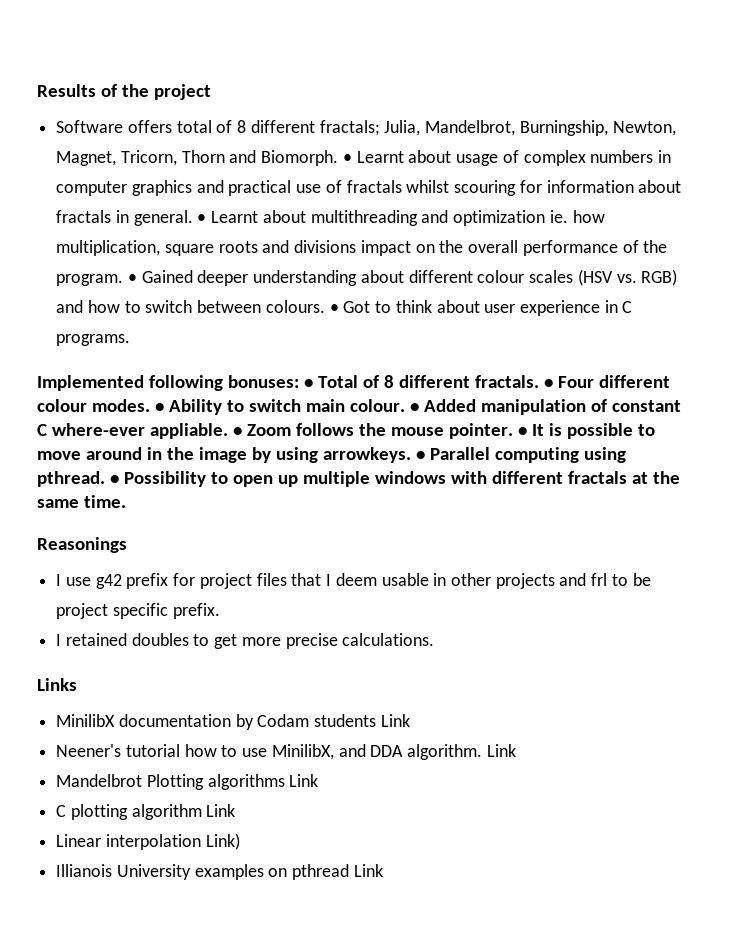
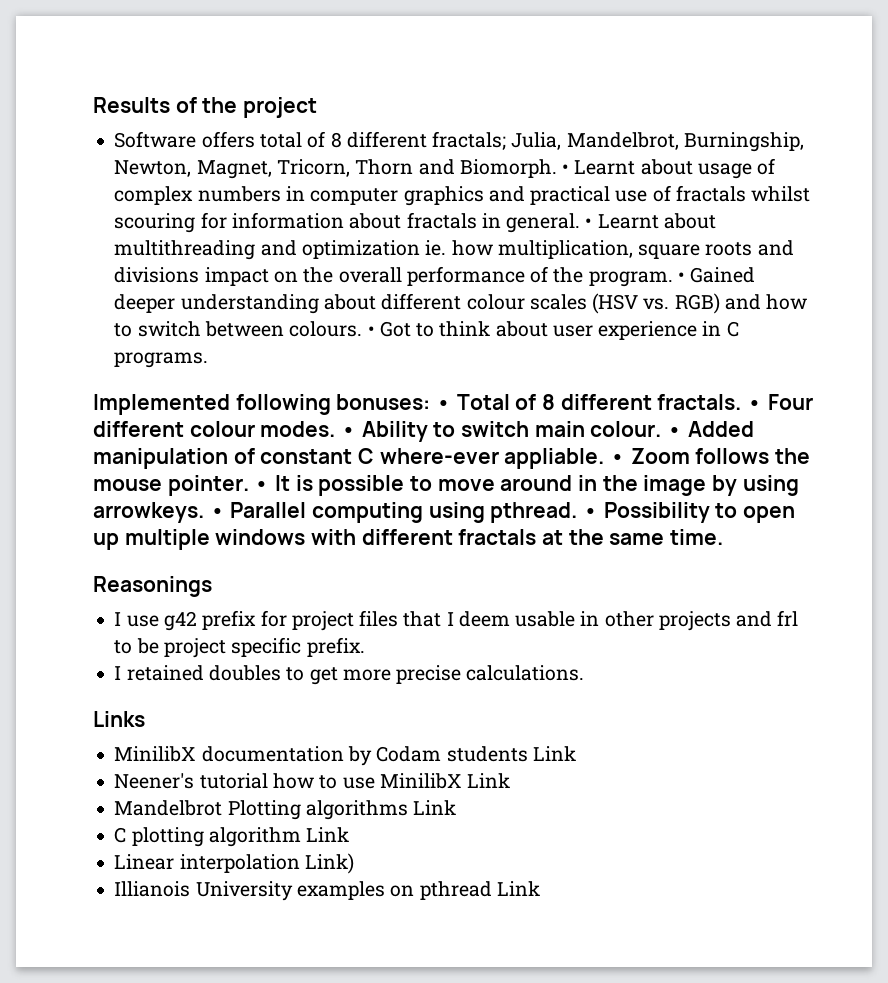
[271,744,483,760] MinilibX, and DDA algorithm. -> [379,773,462,789] MinilibX

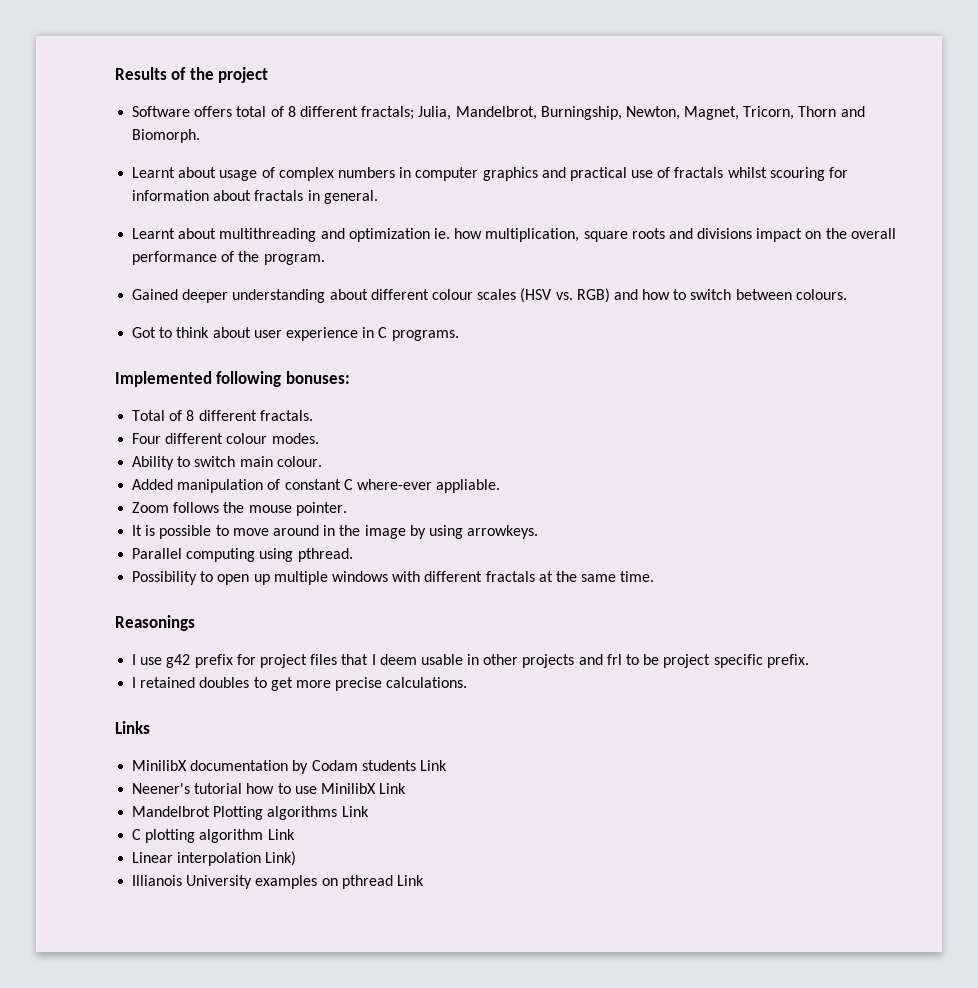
[562,164,570,174] • -> (201, 136) //
[585,218,593,228] • -> (378, 197) //
[677,272,685,282] • -> (325, 259) //
[367,326,375,336] • -> (847, 294) //
[436,400,452,410] • -> (350, 377) //
[747,400,763,410] • -> (313, 415) //
[341,427,357,437] • -> (319, 438) //
[667,427,683,437] • -> (322, 461) //
[610,454,626,464] • -> (501, 486) //
[254,481,270,491] • -> (347, 509) //
[209,508,225,518] • -> (539, 532) //
[583,508,599,518] • -> (353, 555) //

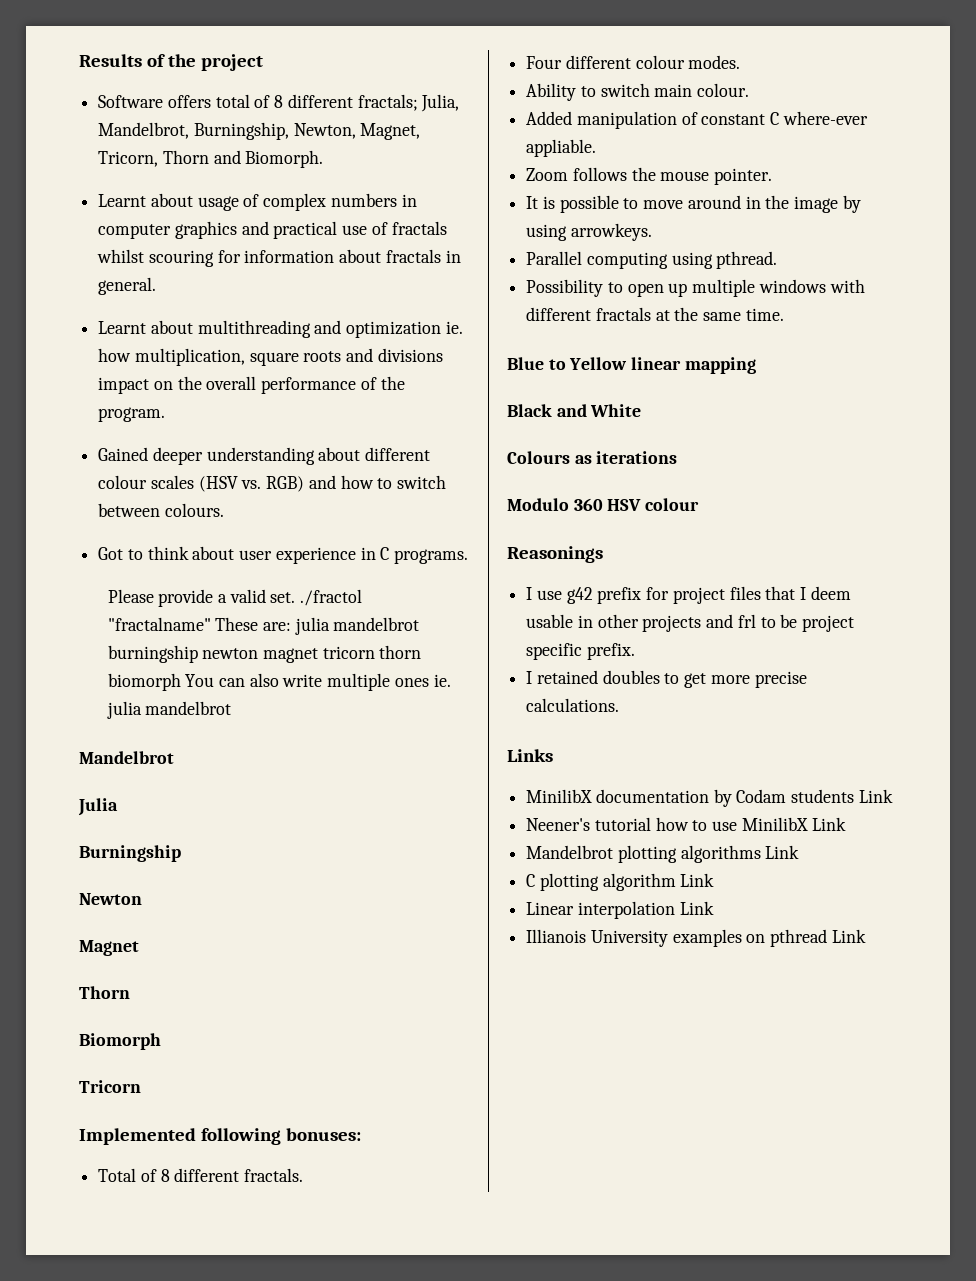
(459, 335) none -> [107,589,363,607] [107,617,420,635] [107,645,422,663] [107,673,451,691] [106,701,232,719] [79,751,174,764] [78,798,118,816] [79,845,181,862] [79,893,142,905] [79,940,139,956] [79,986,130,999] [79,1033,161,1050] [79,1080,141,1093] // Please provide a valid set. ./fractol "fractalname" These are: julia mandelbrot burningship newton magnet tricorn thorn biomorph You can also write multiple ones ie. julia mandelbrot // Mandelbrot // Julia // Burningship // Newton // Magnet // Thorn // Biomorph // Tricorn
(655, 576) none -> [507,357,756,374] [507,404,642,417] [507,451,678,464] [507,498,700,511] // Blue to Yellow linear mapping // Black and White // Colours as iterations // Modulo 360 HSV colour
[213,806,264,820] Plotting -> [617,845,677,863] plotting
[265,851,297,866] Link) -> [679,901,714,915] Link

